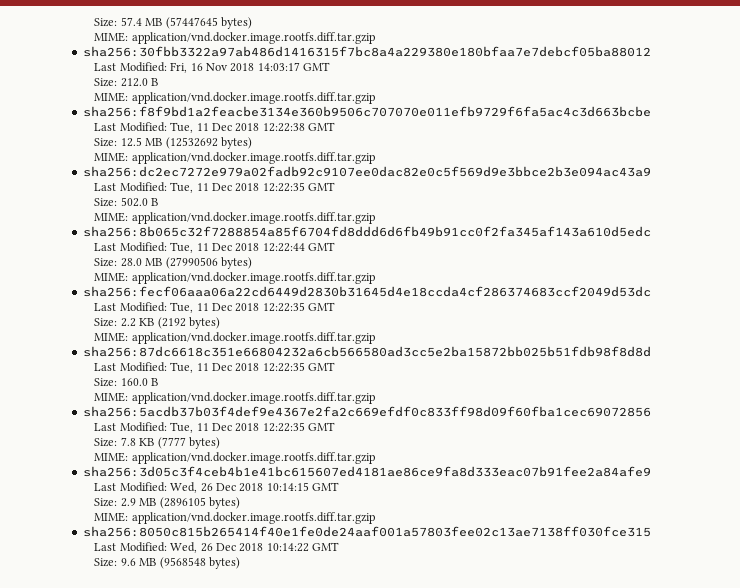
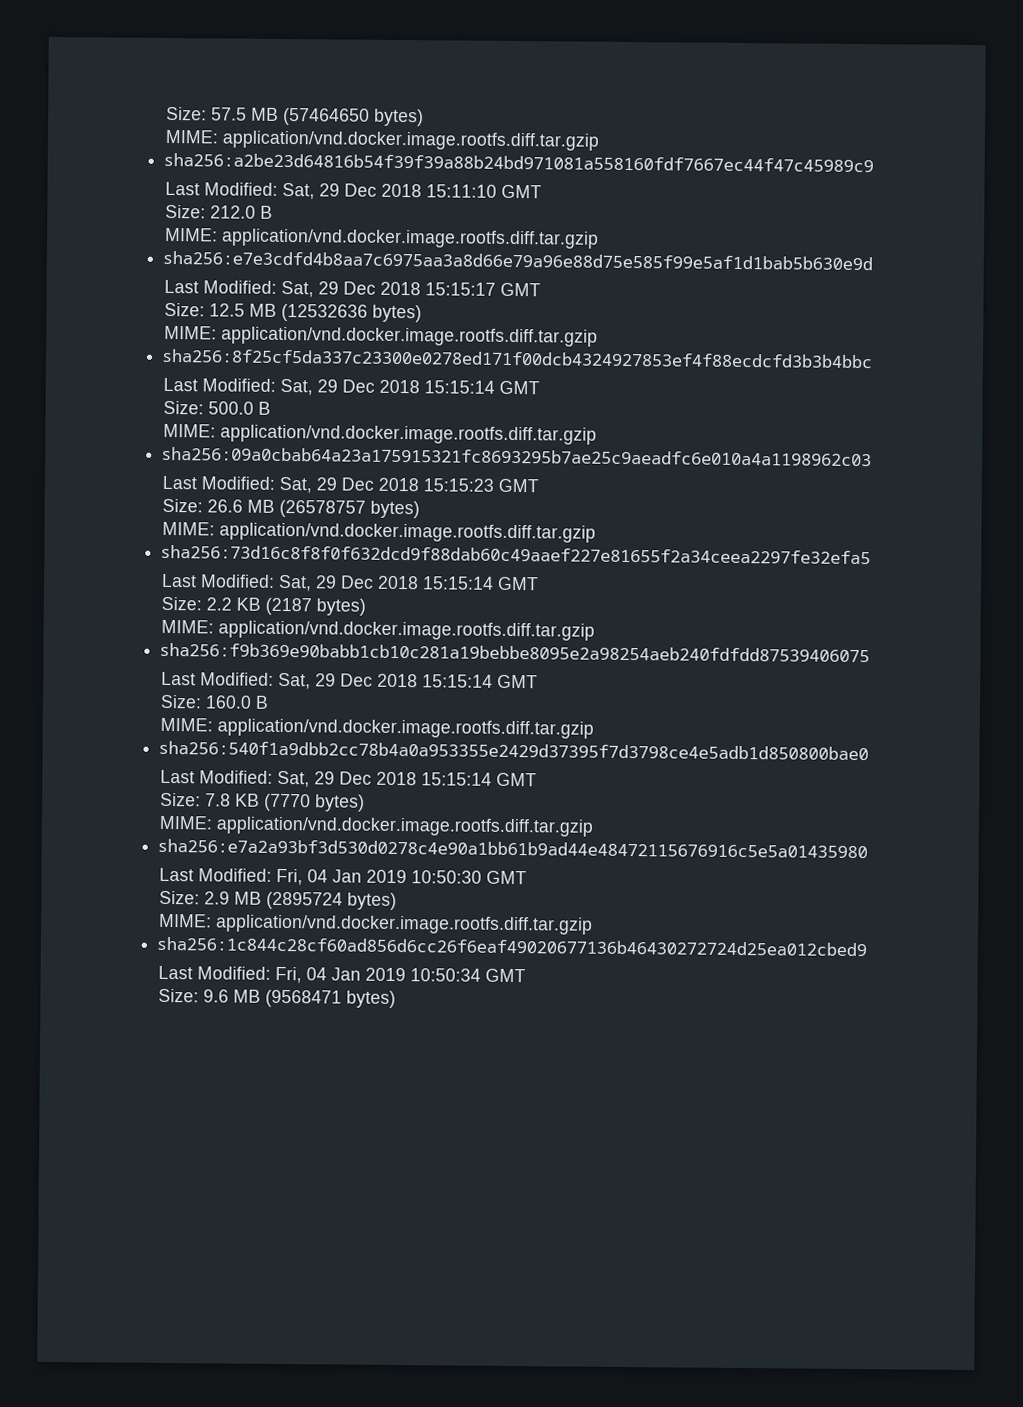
[94,17,252,29] [94,32,375,44] [83,46,652,57] [94,62,300,73] Size: 57.4 MB (57447645 bytes) // MIME: application/vnd.docker.image.rootfs.diff.tar.gzip // sha256:30fbb3322a97ab486d1416315f7bc8a4a229380e180bfaa7e7debcf05ba88012 // Last Modified: Fri, 16 Nov 2018 14:03:17 -> [166,106,425,127] [165,129,600,151] [163,152,875,173] [165,181,498,200] Size: 57.5 MB (57464650 bytes) // MIME: application/vnd.docker.image.rootfs.diff.tar.gzip // sha256:a2be23d64816b54f39f39a88b24bd971081a558160fdf7667ec44f47c45989c9 // Last Modified: Sat, 29 Dec 2018 15:11:10
[83,106,652,117] [94,122,305,133] sha256:f8f9bd1a2feacbe3134e360b9506c707070e011efb9729f6fa5ac4c3d663bcbe // Last Modified: Tue, 11 Dec 2018 12:22:38 -> [162,250,874,271] [164,279,497,298] sha256:e7e3cdfd4b8aa7c6975aa3a8d66e79a96e88d75e585f99e5af1d1bab5b630e9d // Last Modified: Sat, 29 Dec 2018 15:15:17
[165,137,252,149] [94,152,375,164] [83,166,652,177] [94,182,336,193] [94,197,159,207] [94,212,375,224] [83,226,652,237] [94,242,336,253] [94,257,252,269] [94,272,375,284] [83,286,652,297] [94,302,305,313] (12532692 bytes) // MIME: application/vnd.docker.image.rootfs.diff.tar.gzip // sha256:dc2ec7272e979a02fadb92c9107ee0dac82e0c5f569d9e3bbce2b3e094ac43a9 // Last Modified: Tue, 11 Dec 2018 12:22:35 GMT // Size: 502.0 B // MIME: application/vnd.docker.image.rootfs.diff.tar.gzip // sha256:8b065c32f7288854a85f6704fd8ddd6d6fb49b91cc0f2fa345af143a610d5edc // Last Modified: Tue, 11 Dec 2018 12:22:44 GMT // Size: 28.0 MB (27990506 bytes) // MIME: application/vnd.docker.image.rootfs.diff.tar.gzip // sha256:fecf06aaa06a22cd6449d2830b31645d4e18ccda4cf286374683ccf2049d53dc // Last Modified: Tue, 11 Dec 2018 12:22:35 -> [281,303,423,323] [164,325,599,347] [161,348,874,369] [163,377,541,396] [163,400,272,415] [163,423,598,445] [161,446,873,467] [162,475,540,494] [162,498,421,519] [162,521,597,543] [160,544,872,565] [162,573,495,592] (12532636 bytes) // MIME: application/vnd.docker.image.rootfs.diff.tar.gzip // sha256:8f25cf5da337c23300e0278ed171f00dcb4324927853ef4f88ecdcfd3b3b4bbc // Last Modified: Sat, 29 Dec 2018 15:15:14 GMT // Size: 500.0 B // MIME: application/vnd.docker.image.rootfs.diff.tar.gzip // sha256:09a0cbab64a23a175915321fc8693295b7ae25c9aeadfc6e010a4a1198962c03 // Last Modified: Sat, 29 Dec 2018 15:15:23 GMT // Size: 26.6 MB (26578757 bytes) // MIME: application/vnd.docker.image.rootfs.diff.tar.gzip // sha256:73d16c8f8f0f632dcd9f88dab60c49aaef227e81655f2a34ceea2297fe32efa5 // Last Modified: Sat, 29 Dec 2018 15:15:14
[157,317,220,329] [94,332,375,344] [83,346,652,357] [94,362,305,373] (2192 bytes) // MIME: application/vnd.docker.image.rootfs.diff.tar.gzip // sha256:87dc6618c351e66804232a6cb566580ad3cc5e2ba15872bb025b51fdb98f8d8d // Last Modified: Tue, 11 Dec 2018 12:22:35 -> [265,597,367,616] [161,619,596,641] [159,642,871,663] [161,671,494,690] (2187 bytes) // MIME: application/vnd.docker.image.rootfs.diff.tar.gzip // sha256:f9b369e90babb1cb10c281a19bebbe8095e2a98254aeb240fdfdd87539406075 // Last Modified: Sat, 29 Dec 2018 15:15:14
[83,406,652,417] [94,422,305,433] sha256:5acdb37b03f4def9e4367e2fa2c669efdf0c833ff98d09f60fba1cec69072856 // Last Modified: Tue, 11 Dec 2018 12:22:35 -> [158,740,870,761] [160,769,493,788] sha256:540f1a9dbb2cc78b4a0a953355e2429d37395f7d3798ce4e5adb1d850800bae0 // Last Modified: Sat, 29 Dec 2018 15:15:14
[157,437,220,449] [94,452,375,464] [83,466,652,477] [94,482,309,493] (7777 bytes) // MIME: application/vnd.docker.image.rootfs.diff.tar.gzip // sha256:3d05c3f4ceb4b1e41bc615607ed4181ae86ce9fa8d333eac07b91fee2a84afe9 // Last Modified: Wed, 26 Dec 2018 10:14:15 -> [264,793,366,812] [159,815,594,837] [157,838,869,859] [159,867,483,886] (7770 bytes) // MIME: application/vnd.docker.image.rootfs.diff.tar.gzip // sha256:e7a2a93bf3d530d0278c4e90a1bb61b9ad44e48472115676916c5e5a01435980 // Last Modified: Fri, 04 Jan 2019 10:50:30
[159,497,240,509] [94,512,375,524] [83,526,652,537] [94,542,309,553] (2896105 bytes) // MIME: application/vnd.docker.image.rootfs.diff.tar.gzip // sha256:8050c815b265414f40e1fe0de24aaf001a57803fee02c13ae7138ff030fce315 // Last Modified: Wed, 26 Dec 2018 10:14:22 -> [266,891,398,911] [159,913,594,935] [156,936,868,957] [158,965,482,984] (2895724 bytes) // MIME: application/vnd.docker.image.rootfs.diff.tar.gzip // sha256:1c844c28cf60ad856d6cc26f6eaf49020677136b46430272724d25ea012cbed9 // Last Modified: Fri, 04 Jan 2019 10:50:34
[159,557,206,569] (9568548 -> [265,989,343,1008] (9568471

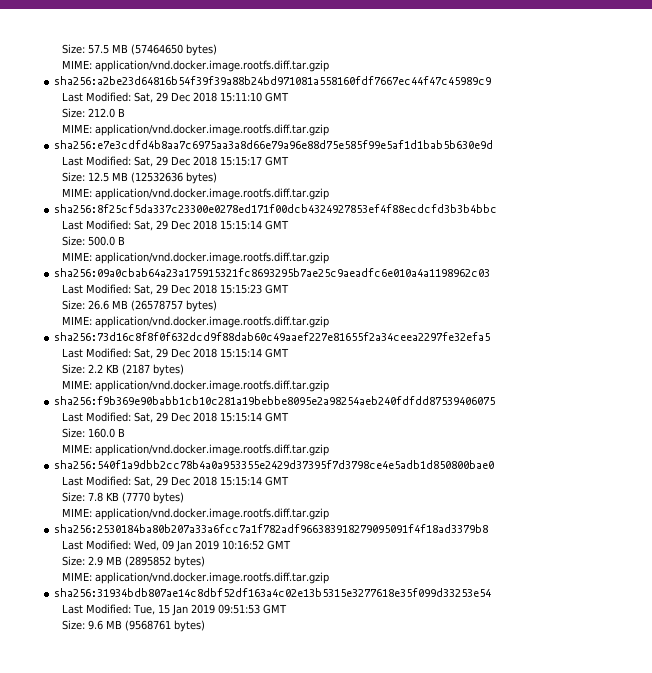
[157,838,869,859] [159,867,483,886] sha256:e7a2a93bf3d530d0278c4e90a1bb61b9ad44e48472115676916c5e5a01435980 // Last Modified: Fri, 04 Jan 2019 10:50:30 -> [53,524,488,533] [62,540,265,552] sha256:2530184ba80b207a33a6fcc7a1f782adf966383918279095091f4f18ad3379b8 // Last Modified: Wed, 09 Jan 2019 10:16:52
[266,891,398,911] [159,913,594,935] [156,936,868,957] [158,965,482,984] (2895724 bytes) // MIME: application/vnd.docker.image.rootfs.diff.tar.gzip // sha256:1c844c28cf60ad856d6cc26f6eaf49020677136b46430272724d25ea012cbed9 // Last Modified: Fri, 04 Jan 2019 10:50:34 -> [125,556,206,568] [62,572,330,584] [53,588,491,597] [62,604,261,616] (2895852 bytes) // MIME: application/vnd.docker.image.rootfs.diff.tar.gzip // sha256:31934bdb807ae14c8dbf52df163a4c02e13b5315e3277618e35f099d33253e54 // Last Modified: Tue, 15 Jan 2019 09:51:53
[265,989,343,1008] (9568471 -> [125,620,172,631] (9568761

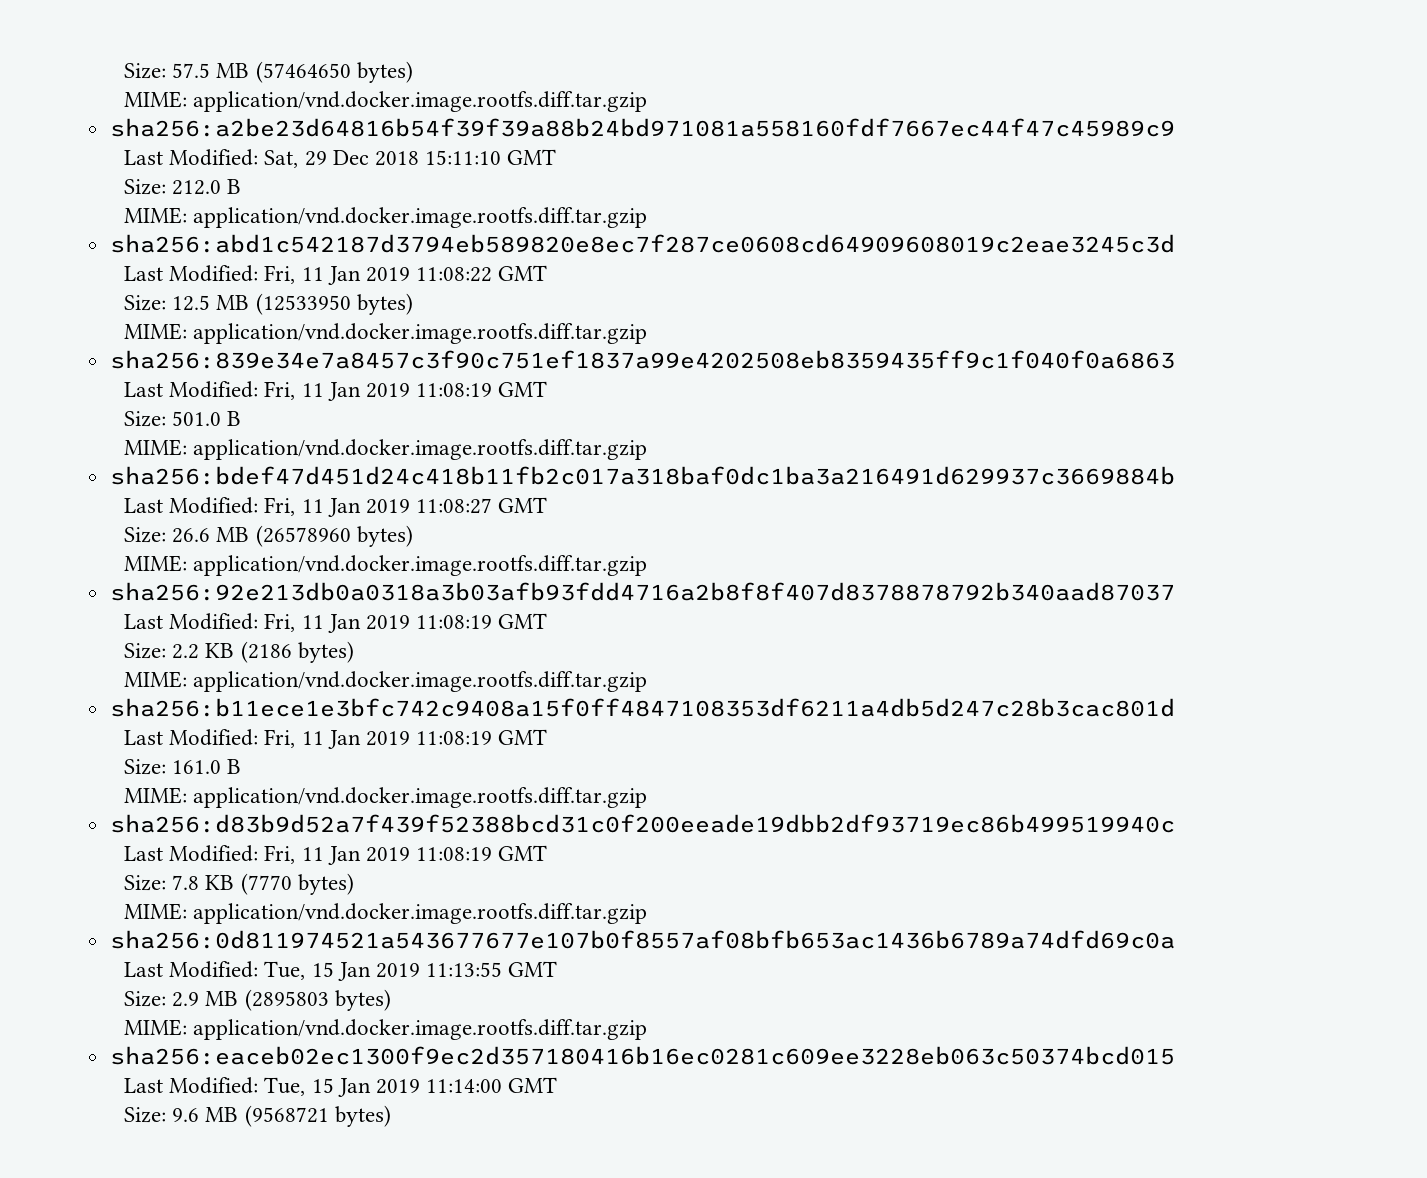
[53,140,493,149] [62,156,263,167] sha256:e7e3cdfd4b8aa7c6975aa3a8d66e79a96e88d75e585f99e5af1d1bab5b630e9d // Last Modified: Sat, 29 Dec 2018 15:15:17 -> [109,234,1175,253] [124,265,493,285] sha256:abd1c542187d3794eb589820e8ec7f287ce0608cd64909608019c2eae3245c3d // Last Modified: Fri, 11 Jan 2019 11:08:22
[131,172,218,184] [62,188,330,200] [53,204,497,213] [62,220,290,231] [62,236,126,246] [62,252,330,264] [53,268,490,277] [62,284,263,295] (12532636 bytes) // MIME: application/vnd.docker.image.rootfs.diff.tar.gzip // sha256:8f25cf5da337c23300e0278ed171f00dcb4324927853ef4f88ecdcfd3b3b4bbc // Last Modified: Sat, 29 Dec 2018 15:15:14 GMT // Size: 500.0 B // MIME: application/vnd.docker.image.rootfs.diff.tar.gzip // sha256:09a0cbab64a23a175915321fc8693295b7ae25c9aeadfc6e010a4a1198962c03 // Last Modified: Sat, 29 Dec 2018 15:15:23 -> [255,293,413,315] [124,323,648,344] [109,350,1175,369] [124,381,548,401] [124,411,242,427] [124,439,648,460] [109,466,1175,485] [124,497,493,517] (12533950 bytes) // MIME: application/vnd.docker.image.rootfs.diff.tar.gzip // sha256:839e34e7a8457c3f90c751ef1837a99e4202508eb8359435ff9c1f040f0a6863 // Last Modified: Fri, 11 Jan 2019 11:08:19 GMT // Size: 501.0 B // MIME: application/vnd.docker.image.rootfs.diff.tar.gzip // sha256:bdef47d451d24c418b11fb2c017a318baf0dc1ba3a216491d629937c3669884b // Last Modified: Fri, 11 Jan 2019 11:08:27
[131,300,218,312] [62,316,330,328] [53,332,490,341] [62,348,263,359] (26578757 bytes) // MIME: application/vnd.docker.image.rootfs.diff.tar.gzip // sha256:73d16c8f8f0f632dcd9f88dab60c49aaef227e81655f2a34ceea2297fe32efa5 // Last Modified: Sat, 29 Dec 2018 15:15:14 -> [255,525,413,547] [124,555,648,576] [109,582,1175,601] [124,613,493,633] (26578960 bytes) // MIME: application/vnd.docker.image.rootfs.diff.tar.gzip // sha256:92e213db0a0318a3b03afb93fdd4716a2b8f8f407d8378878792b340aad87037 // Last Modified: Fri, 11 Jan 2019 11:08:19
[122,364,185,376] [62,380,330,392] [53,396,495,405] [62,412,290,423] [62,428,126,438] [62,444,330,456] [53,460,494,469] [62,476,263,487] (2187 bytes) // MIME: application/vnd.docker.image.rootfs.diff.tar.gzip // sha256:f9b369e90babb1cb10c281a19bebbe8095e2a98254aeb240fdfdd87539406075 // Last Modified: Sat, 29 Dec 2018 15:15:14 GMT // Size: 160.0 B // MIME: application/vnd.docker.image.rootfs.diff.tar.gzip // sha256:540f1a9dbb2cc78b4a0a953355e2429d37395f7d3798ce4e5adb1d850800bae0 // Last Modified: Sat, 29 Dec 2018 15:15:14 -> [240,641,354,663] [124,671,648,692] [109,698,1175,717] [124,729,548,749] [124,759,242,775] [124,787,648,808] [109,814,1175,833] [124,845,493,865] (2186 bytes) // MIME: application/vnd.docker.image.rootfs.diff.tar.gzip // sha256:b11ece1e3bfc742c9408a15f0ff4847108353df6211a4db5d247c28b3cac801d // Last Modified: Fri, 11 Jan 2019 11:08:19 GMT // Size: 161.0 B // MIME: application/vnd.docker.image.rootfs.diff.tar.gzip // sha256:d83b9d52a7f439f52388bcd31c0f200eeade19dbb2df93719ec86b499519940c // Last Modified: Fri, 11 Jan 2019 11:08:19
[53,524,488,533] [62,540,292,552] [62,556,206,568] [62,572,330,584] [53,588,491,597] [62,604,261,616] sha256:2530184ba80b207a33a6fcc7a1f782adf966383918279095091f4f18ad3379b8 // Last Modified: Wed, 09 Jan 2019 10:16:52 GMT // Size: 2.9 MB (2895852 bytes) // MIME: application/vnd.docker.image.rootfs.diff.tar.gzip // sha256:31934bdb807ae14c8dbf52df163a4c02e13b5315e3277618e35f099d33253e54 // Last Modified: Tue, 15 Jan 2019 09:51:53 -> [109,930,1175,949] [124,961,558,981] [124,989,391,1011] [124,1019,648,1040] [109,1046,1175,1065] [124,1077,503,1097] sha256:0d811974521a543677677e107b0f8557af08bfb653ac1436b6789a74dfd69c0a // Last Modified: Tue, 15 Jan 2019 11:13:55 GMT // Size: 2.9 MB (2895803 bytes) // MIME: application/vnd.docker.image.rootfs.diff.tar.gzip // sha256:eaceb02ec1300f9ec2d357180416b16ec0281c609ee3228eb063c50374bcd015 // Last Modified: Tue, 15 Jan 2019 11:14:00
[125,620,172,631] (9568761 -> [244,1105,329,1127] (9568721

